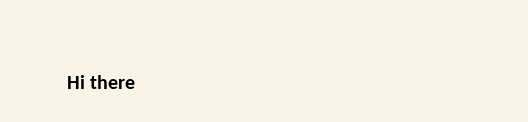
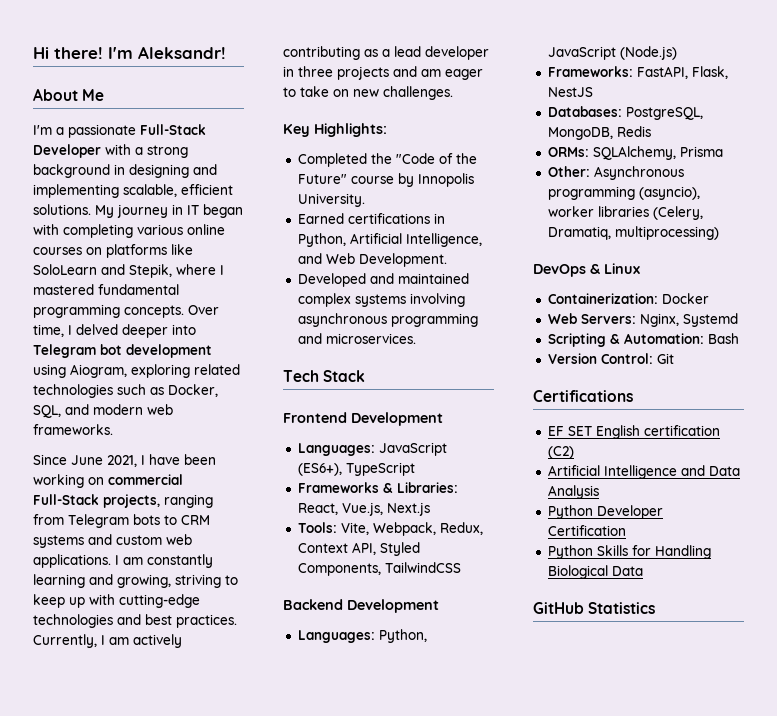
[90,75,136,89] there -> [54,46,226,59] [33,88,105,101] [33,124,206,138] [33,144,188,158] [33,164,217,178] [33,184,233,198] [33,204,243,218] [33,224,225,238] [33,244,193,258] [33,264,224,278] [33,284,179,295] [33,304,219,318] [33,324,196,338] [33,344,212,358] [33,364,240,378] [33,384,218,398] [33,404,173,418] [33,424,113,435] [33,454,216,467] [33,474,183,488] [33,494,213,508] [33,514,210,528] [33,534,192,548] [33,554,213,568] [33,574,238,588] [33,594,200,608] [33,614,237,628] [33,634,182,648] [283,46,489,60] [283,66,483,80] [283,86,453,100] [283,123,387,137] [297,153,477,167] [297,173,474,187] [297,193,365,207] [297,213,445,224] [297,233,482,247] [297,253,447,267] [297,273,469,287] [297,293,465,307] [297,313,478,327] [297,333,416,344] [283,370,366,382] [283,412,443,426] [297,442,447,456] [297,462,415,476] [297,482,458,493] [297,502,430,516] [297,522,483,536] [297,542,420,556] [297,562,461,576] [283,599,439,613] [297,629,427,643] [547,46,677,60] [547,66,728,79] [547,87,593,97] [547,106,703,120] [547,126,651,140] [547,146,723,160] [547,166,684,180] [547,186,700,200] [547,206,703,220] [547,226,719,240] [533,263,640,277] [547,293,709,304] [547,313,738,327] [547,333,739,347] [547,353,674,364] [533,390,633,402] [547,425,720,439] [547,446,574,459] [547,465,740,479] [547,485,599,499] [547,505,663,519] [547,525,626,536] [547,545,711,559] [547,565,643,579] [533,602,656,614] there! I'm Aleksandr! // About Me // I'm a passionate Full-Stack Developer with a strong background in designing and implementing scalable, efficient solutions. My journey in IT began with completing various online courses on platforms like SoloLearn and Stepik, where I mastered fundamental programming concepts. Over time, I delved deeper into Telegram bot development using Aiogram, exploring related technologies such as Docker, SQL, and modern web frameworks. // Since June 2021, I have been working on commercial Full-Stack projects, ranging from Telegram bots to CRM systems and custom web applications. I am constantly learning and growing, striving to keep up with cutting-edge technologies and best practices. Currently, I am actively contributing as a lead developer in three projects and am eager to take on new challenges. // Key Highlights: // Completed the "Code of the Future" course by Innopolis University. // Earned certifications in Python, Artificial Intelligence, and Web Development. // Developed and maintained complex systems involving asynchronous programming and microservices. // Tech Stack // Frontend Development // Languages: JavaScript (ES6+), TypeScript // Frameworks & Libraries: React, Vue.js, Next.js // Tools: Vite, Webpack, Redux, Context API, Styled Components, TailwindCSS // Backend Development // Languages: Python, JavaScript (Node.js) // Frameworks: FastAPI, Flask, NestJS // Databases: PostgreSQL, MongoDB, Redis // ORMs: SQLAlchemy, Prisma // Other: Asynchronous programming (asyncio), worker libraries (Celery, Dramatiq, multiprocessing) // DevOps & Linux // Containerization: Docker // Web Servers: Nginx, Systemd // Scripting & Automation: Bash // Version Control: Git // Certifications // EF SET English certification (C2) // Artificial Intelligence and Data Analysis // Python Developer Certification // Python Skills for Handling Biological Data // GitHub Statistics

